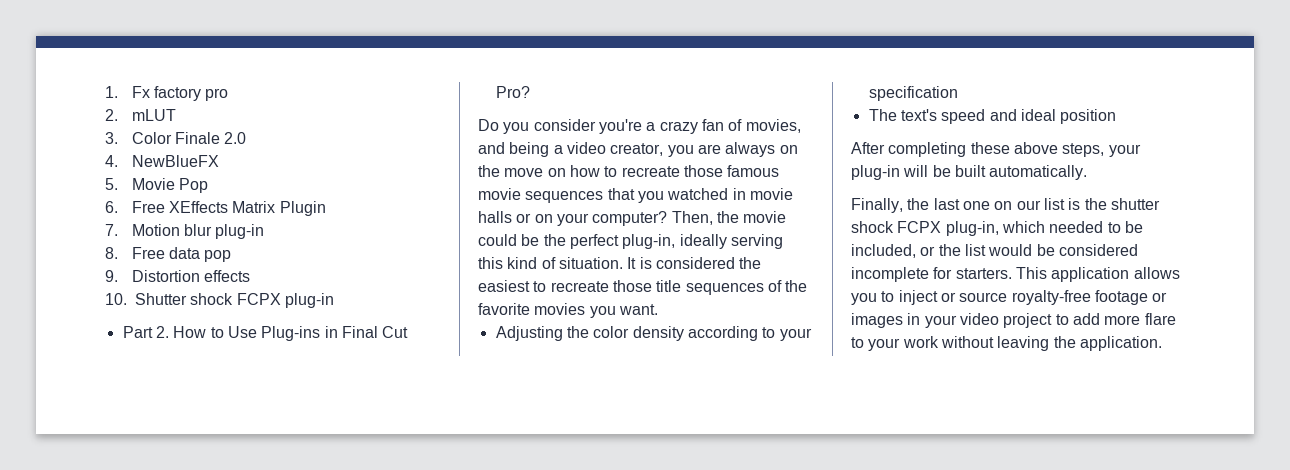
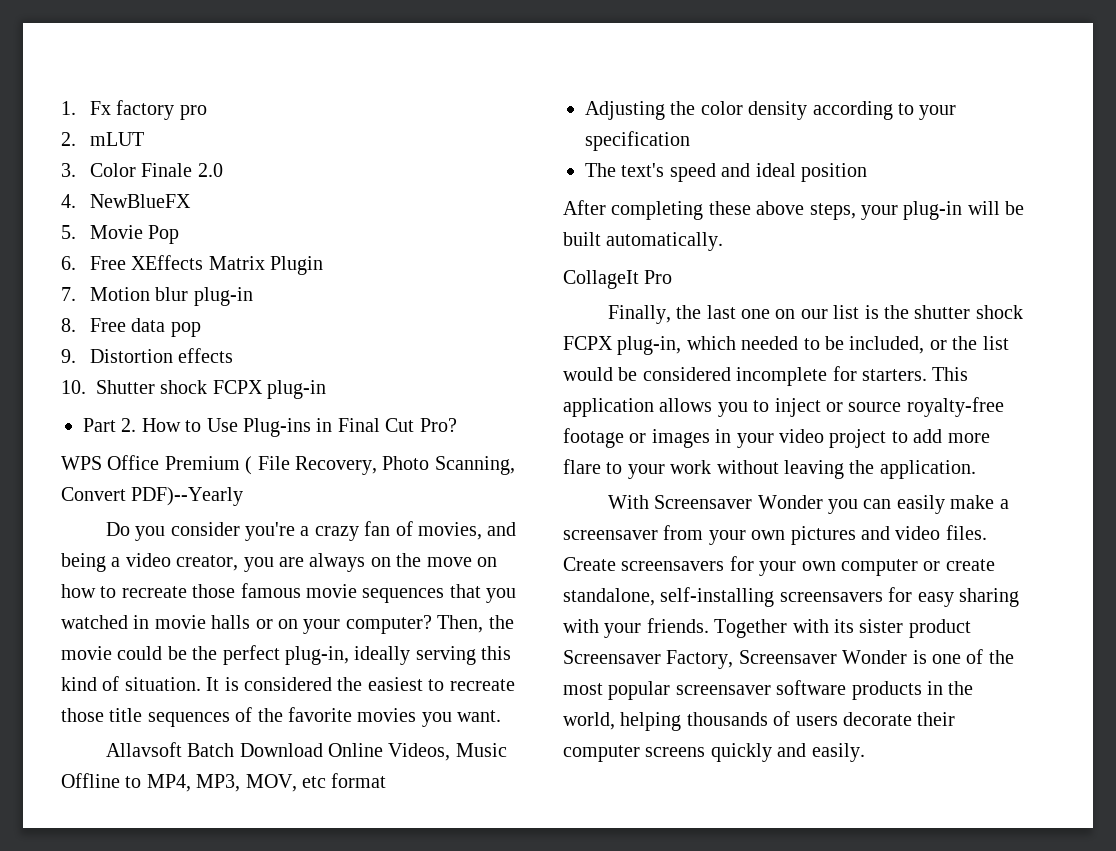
(530, 92) none -> [61,455,515,475] [61,487,244,506] // WPS Office Premium ( File Recovery, Photo Scanning, Convert PDF)--Yearly
(658, 309) none -> [105,742,507,761] [61,773,387,792] // Allavsoft Batch Download Online Videos, Music Offline to MP4, MP3, MOV, etc format
(1088, 172) none -> [563,270,673,289] // CollageIt Pro
(1162, 343) none -> [607,495,1009,514] [563,525,987,545] [563,556,995,576] [563,587,1019,607] [563,618,971,638] [563,649,1014,669] [563,680,974,700] [563,711,956,731] [563,743,865,762] // With Screensaver Wonder you can easily make a screensaver from your own pictures and video files. Create screensavers for your own computer or create standalone, self-installing screensavers for easy sharing with your friends. Together with its sister product Screensaver Factory, Screensaver Wonder is one of the most popular screensaver software products in the world, helping thousands of users decorate their computer screens quickly and easily.

